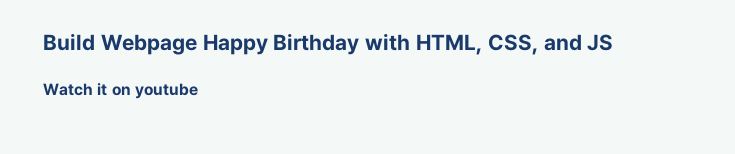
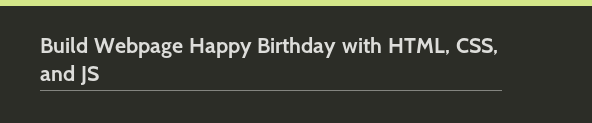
[43,83,198,99] // Watch it on youtube -> (99, 75) none

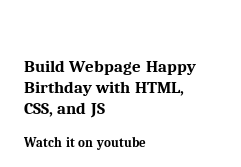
(99, 75) none -> [23,136,146,150] // Watch it on youtube

